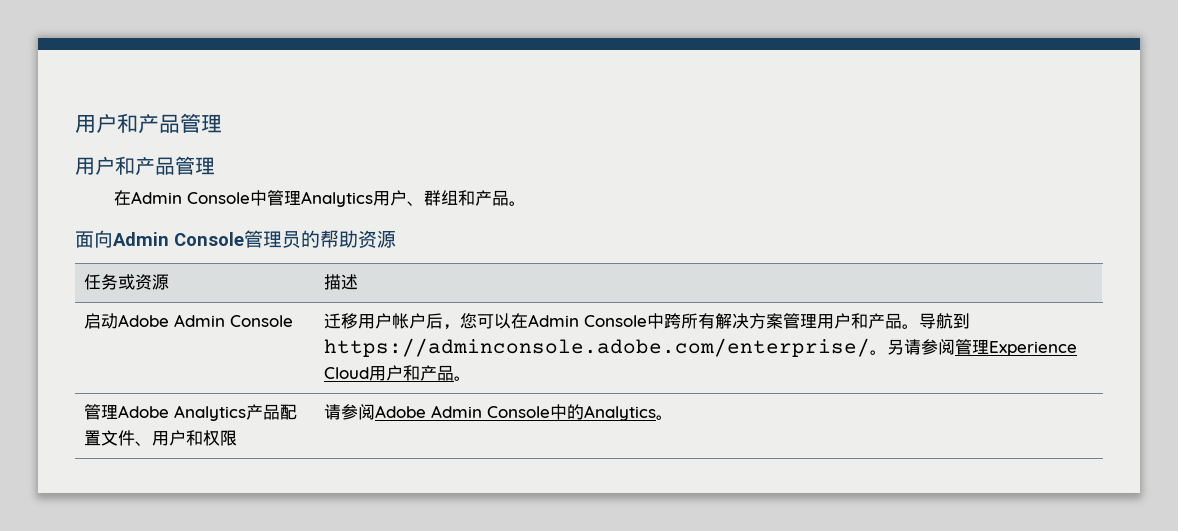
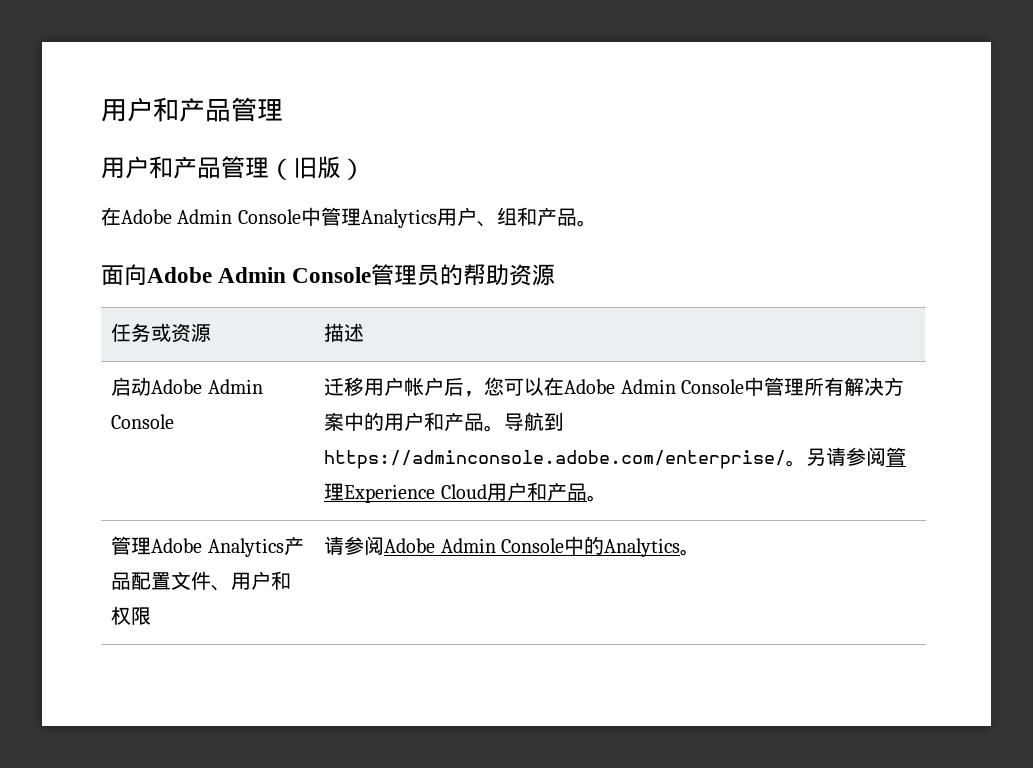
[113,190,131,206] // 在 -> [269,156,365,180] [101,207,172,226] （旧版） // 在Adobe
[423,190,441,206] 群 -> (497, 224) none
(113, 239) none -> [147,267,212,283] Adobe
[528,313,682,329] Admin Console中跨 -> [564,377,805,396] Adobe Admin Console中管理
[783,313,818,329] 管理 -> [344,412,385,431] 中的

